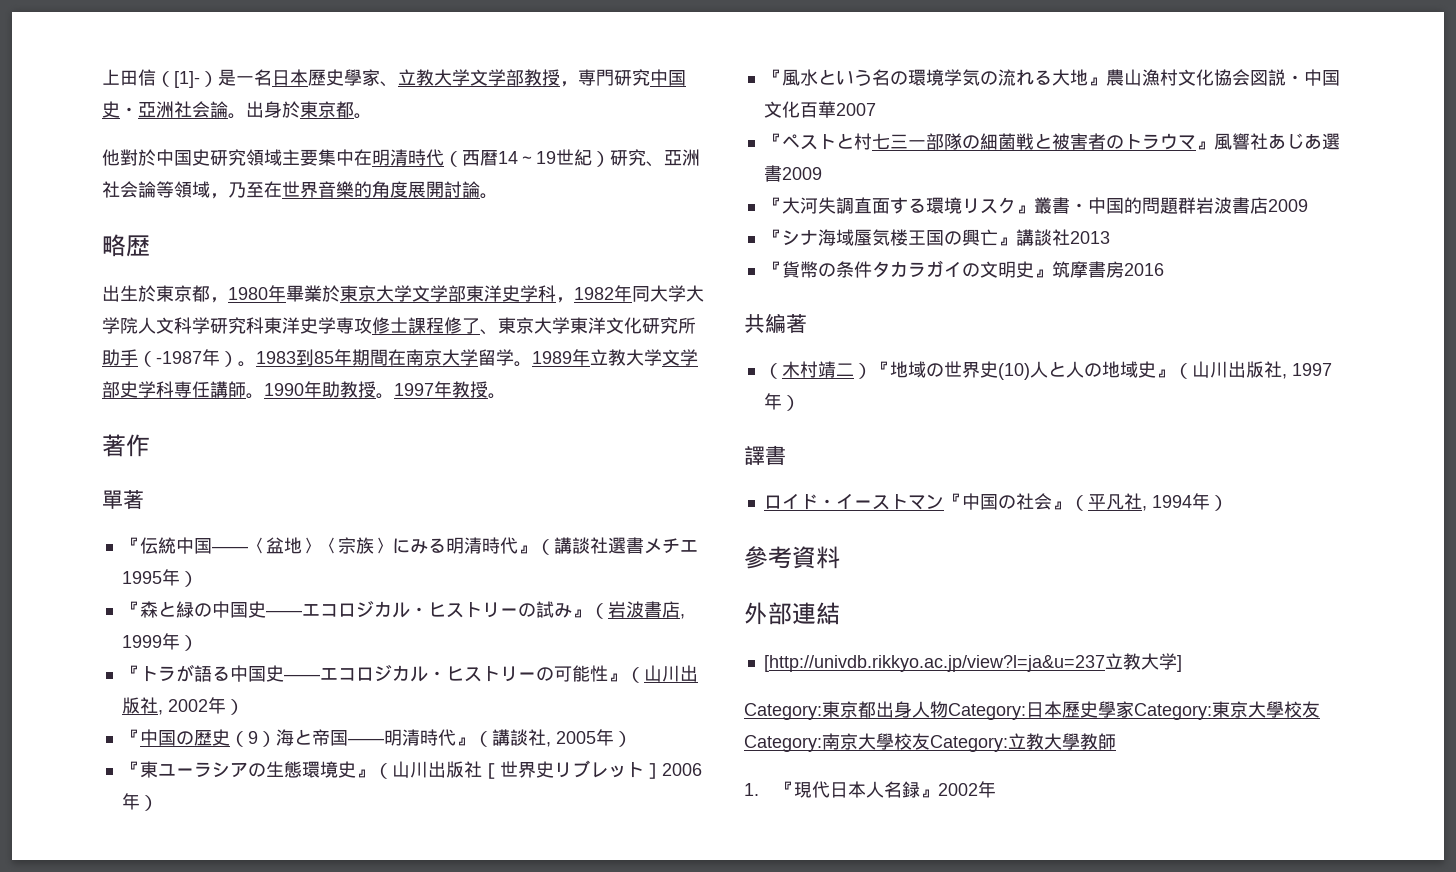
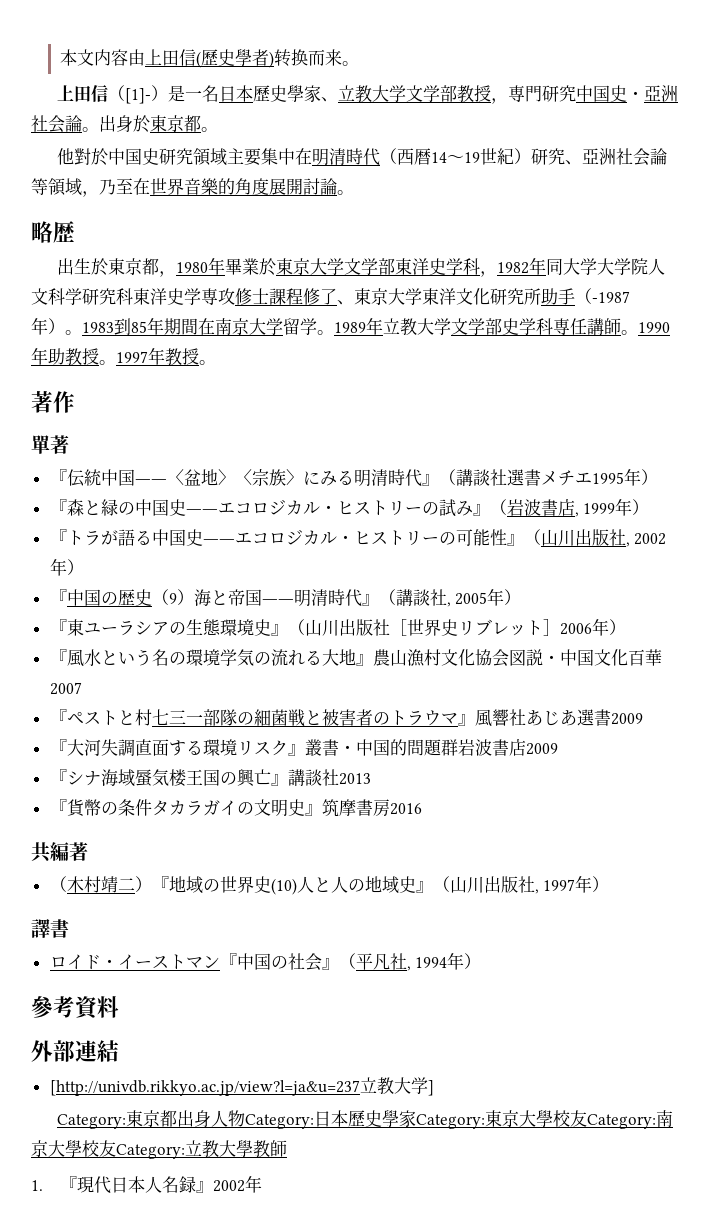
(102, 77) none -> [60,49,360,68] 本文内容由上田信(歷史學者)转换而来。 //

